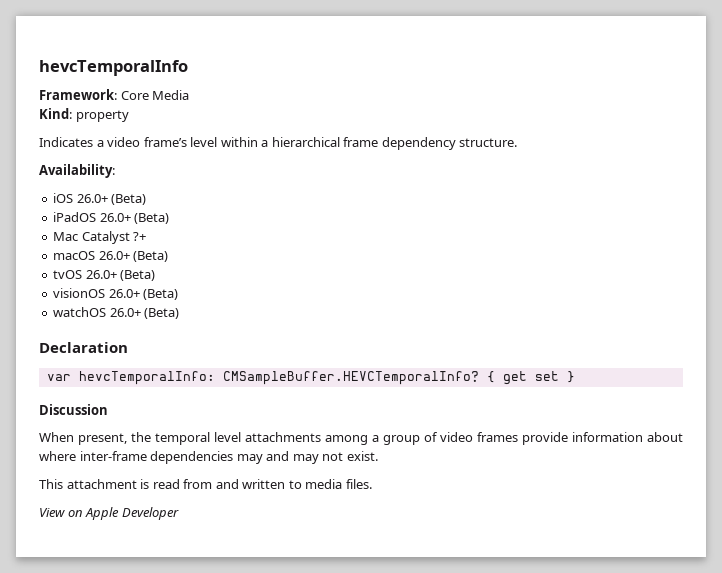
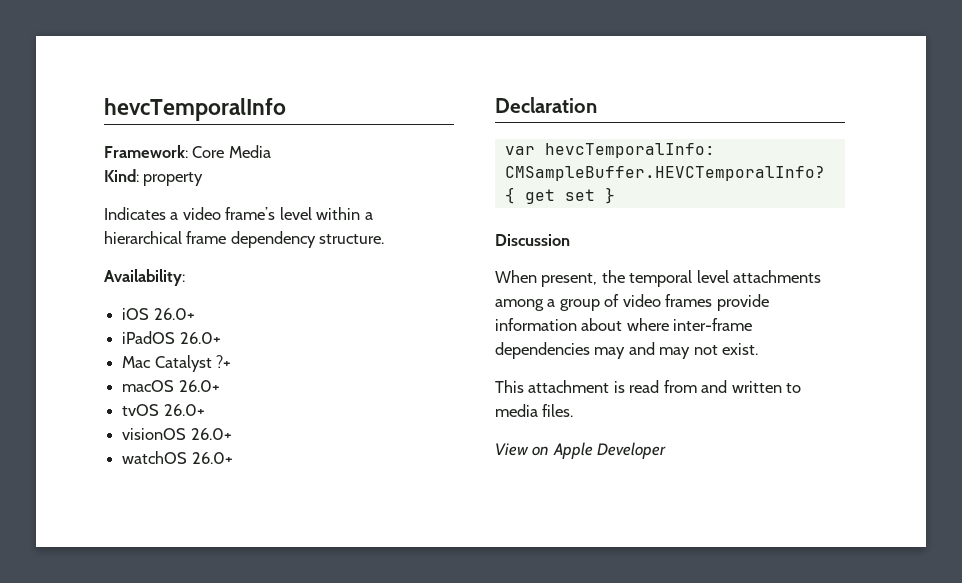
[111,194,147,205] (Beta) -> (195, 314) none
[134,213,170,224] (Beta) -> (221, 338) none
[133,251,169,262] (Beta) -> (220, 386) none
[120,270,156,281] (Beta) -> (205, 410) none
[143,289,179,300] (Beta) -> (232, 434) none
[144,308,180,319] (Beta) -> (233, 458) none

